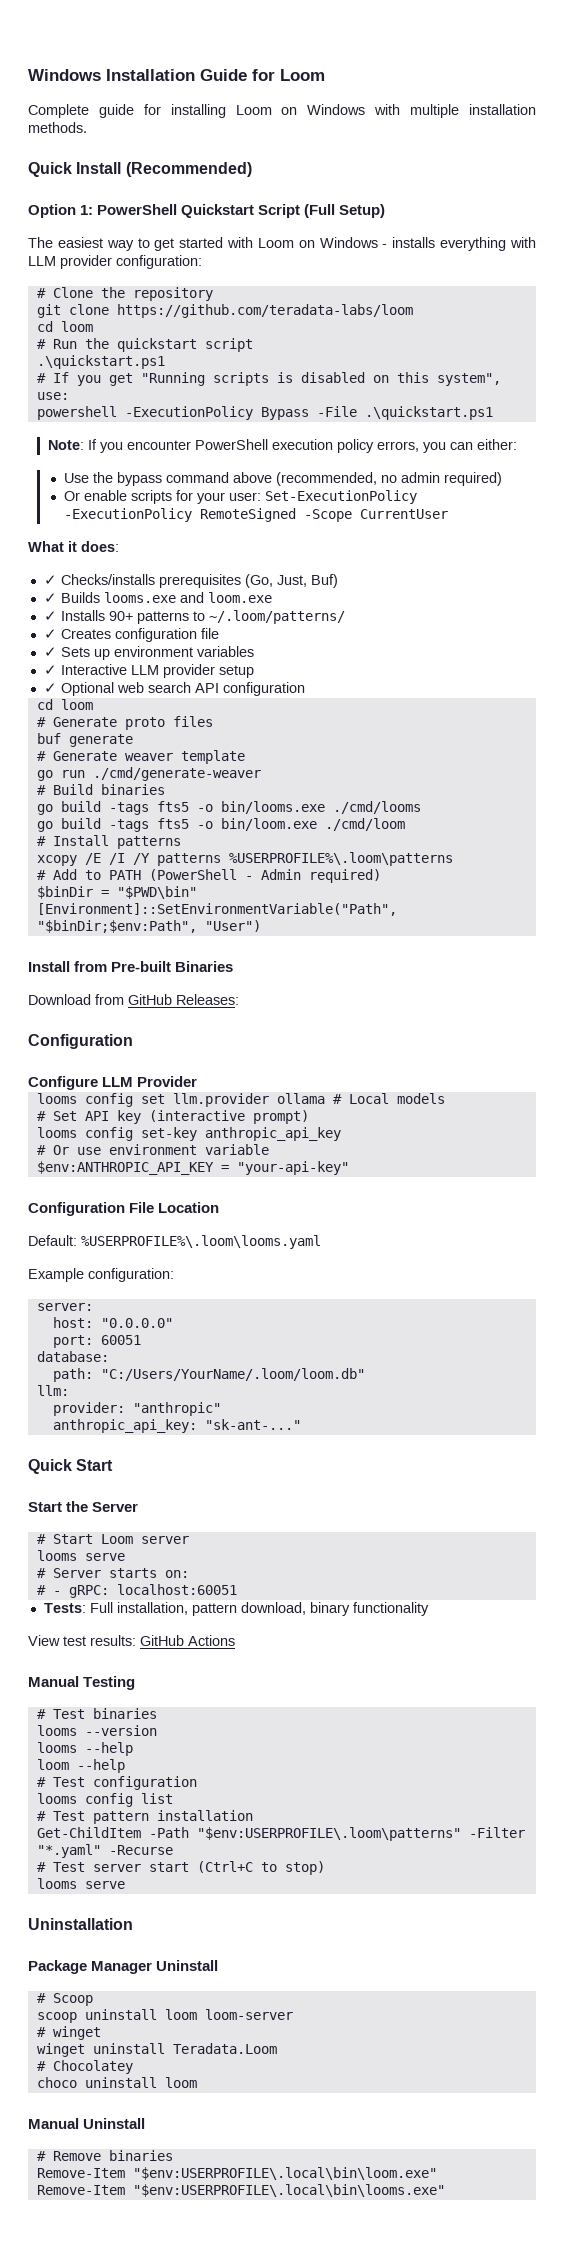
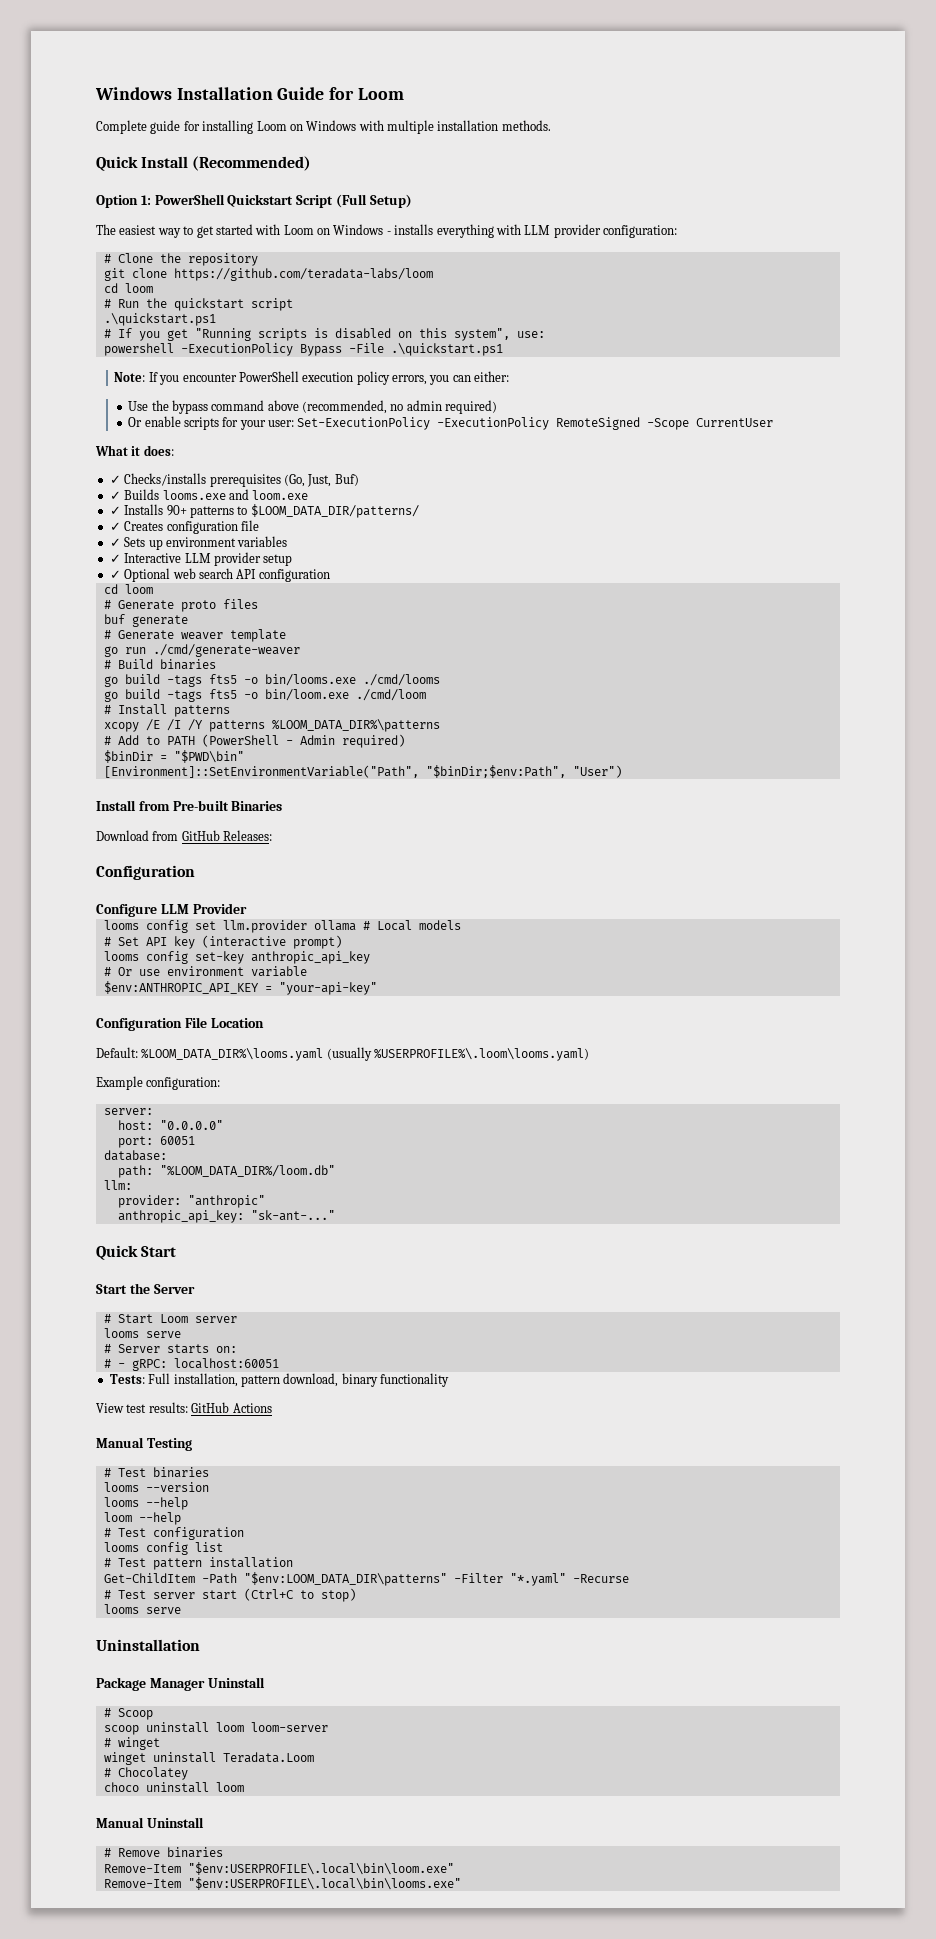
[208,610,345,624] ~/.loom/patterns/ -> [250,504,419,518] $LOOM_DATA_DIR/patterns/
[228,852,453,866] %USERPROFILE%\.loom\patterns -> [271,719,440,732] %LOOM_DATA_DIR%\patterns
[81,1235,321,1249] %USERPROFILE%\.loom\looms.yaml -> [141,1047,590,1061] %LOOM_DATA_DIR%\looms.yaml (usually %USERPROFILE%\.loom\looms.yaml)
[100,1368,365,1381] "C:/Users/YourName/.loom/loom.db" -> [159,1165,335,1177] "%LOOM_DATA_DIR%/loom.db"
[196,1827,461,1841] "$env:USERPROFILE\.loom\patterns" -> [243,1572,447,1586] "$env:LOOM_DATA_DIR\patterns"

